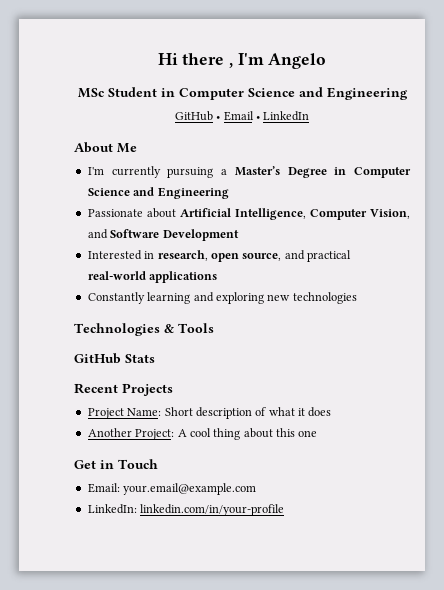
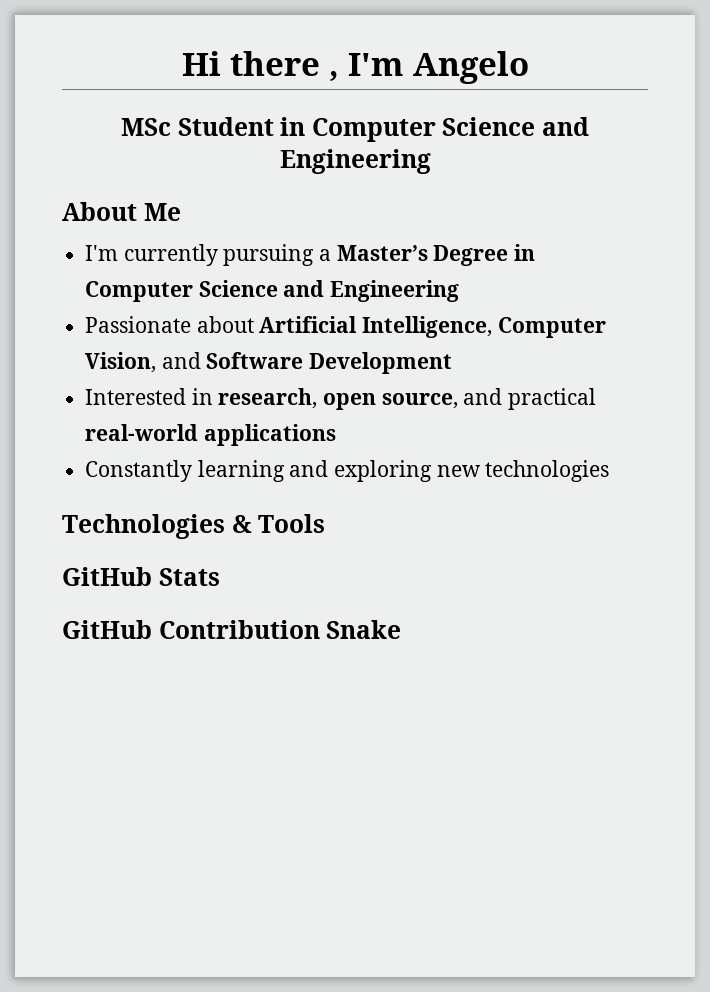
[174,111,310,121] // GitHub • Email • LinkedIn -> (431, 161) none
[74,383,173,396] [87,407,332,419] [87,428,318,440] [74,459,158,469] [87,483,257,495] [87,504,285,516] Recent Projects // Project Name: Short description of what it does // Another Project: A cool thing about this one // Get in Touch // Email: your.email@example.com // LinkedIn: linkedin.com/in/your-profile -> [62,620,402,639] GitHub Contribution Snake

